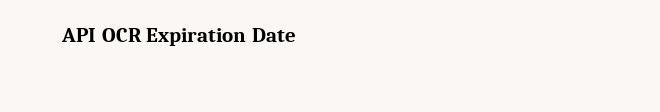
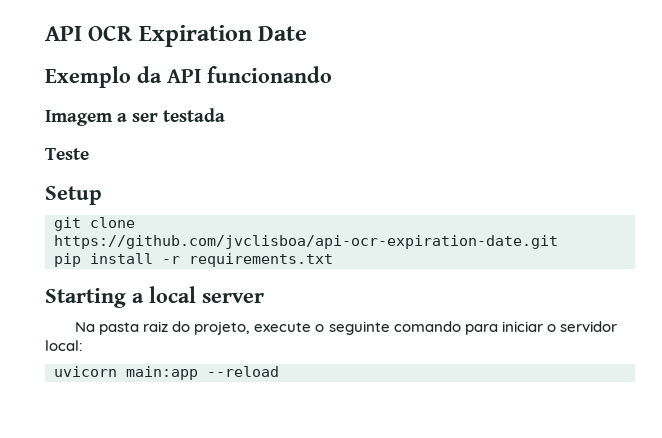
(297, 35) none -> [45,66,332,88] [45,108,226,126] [45,148,89,160] [45,186,102,205] [54,217,135,231] [54,235,558,249] [54,253,333,267] [45,286,264,308] [75,321,617,335] [45,340,83,351] [54,366,279,380] // Exemplo da API funcionando // Imagem a ser testada // Teste // Setup // git clone https://github.com/jvclisboa/api-ocr-expiration-date.git // pip install -r requirements.txt // Starting a local server // Na pasta raiz do projeto, execute o seguinte comando para iniciar o servidor local: // uvicorn main:app --reload

